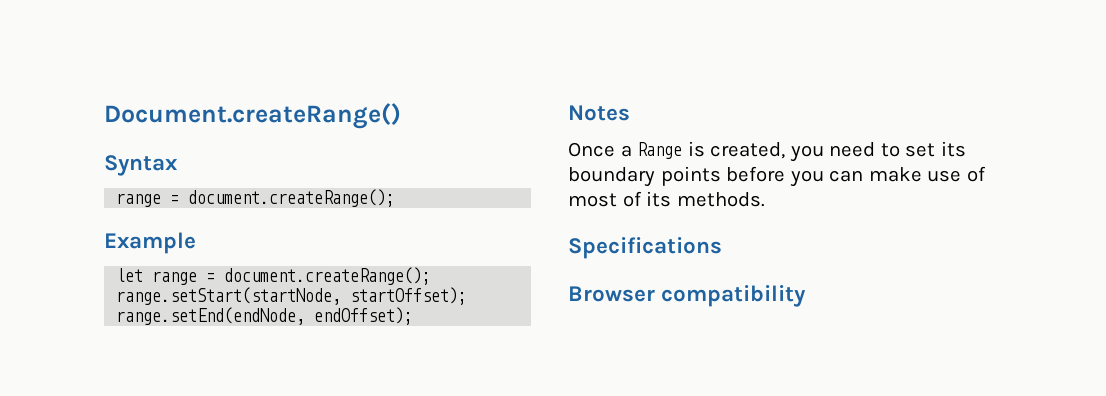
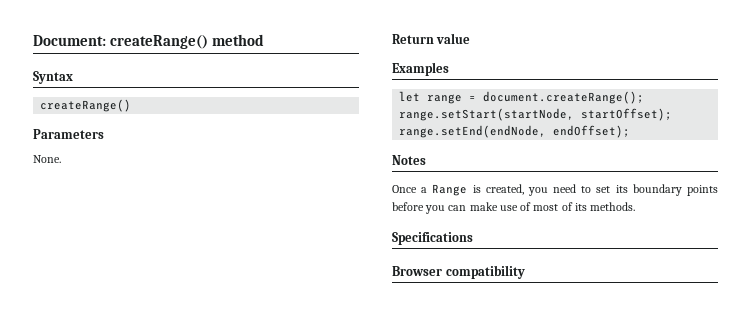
[104,103,401,129] [104,155,178,176] [116,189,396,207] [104,232,196,254] Document.createRange() // Syntax // range = document.createRange(); // Example -> [33,34,264,49] [33,71,73,84] [40,99,132,112] [33,129,104,139] [33,155,61,163] [392,33,471,44] [392,62,449,76] Document: createRange() method // Syntax // createRange() // Parameters // None. // Return value // Examples

